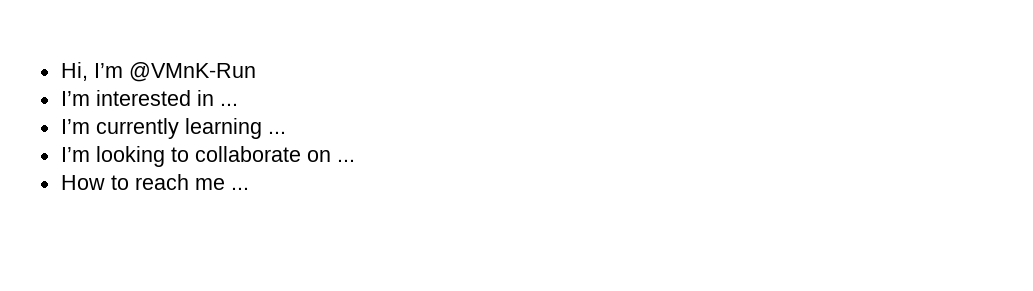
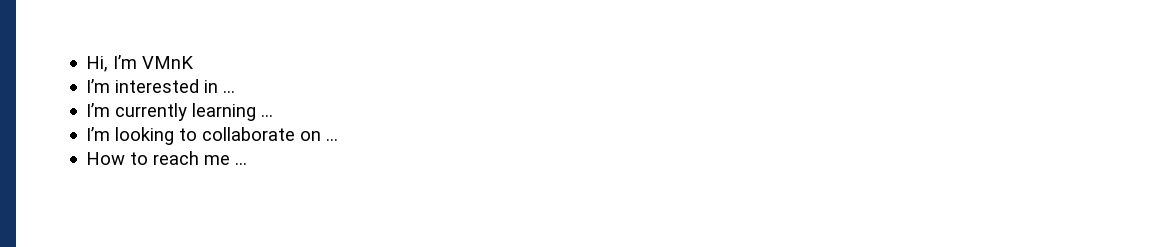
[128,62,256,82] @VMnK-Run -> [142,56,195,69] VMnK

